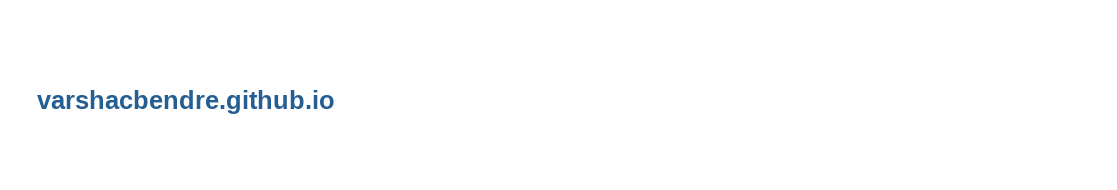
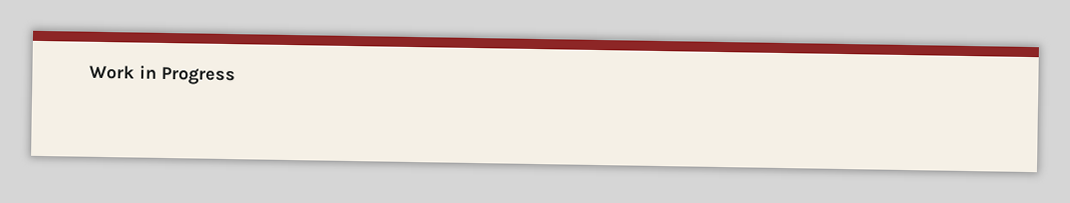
[37,90,335,114] varshacbendre.github.io -> [89,64,236,86] Work in Progress

